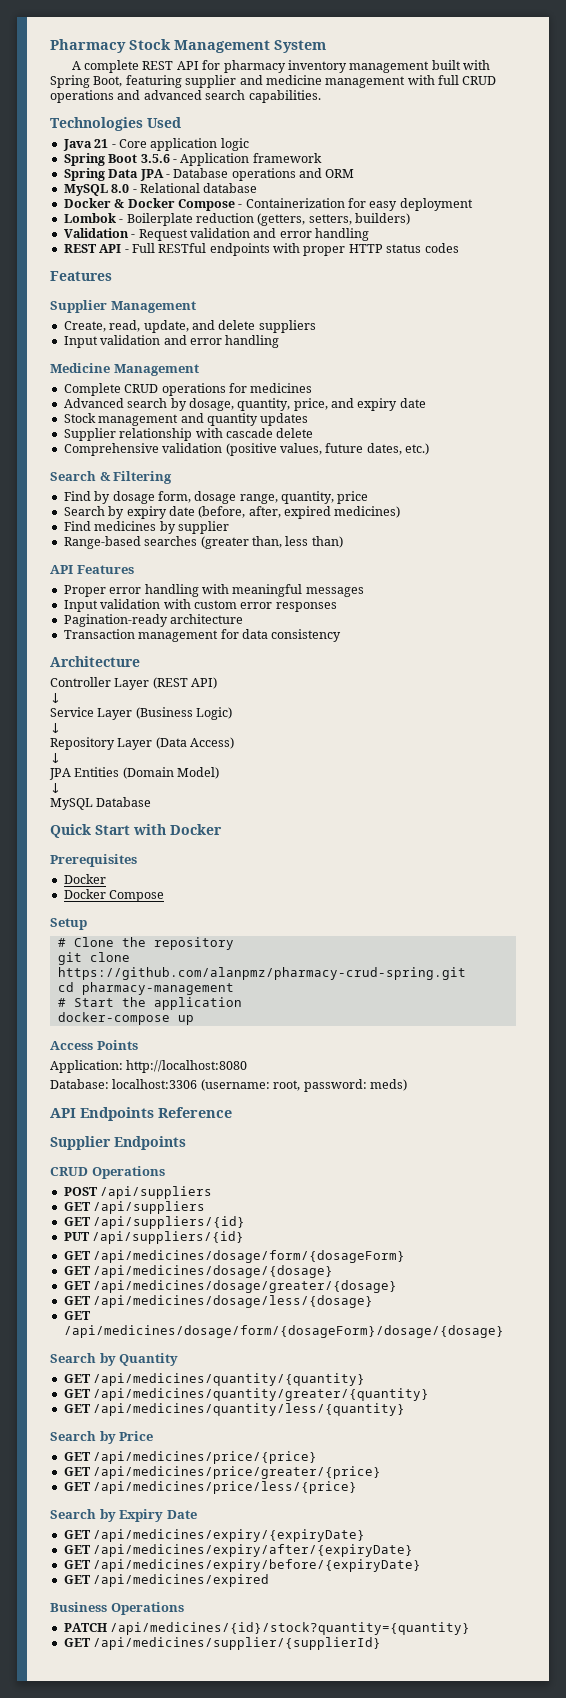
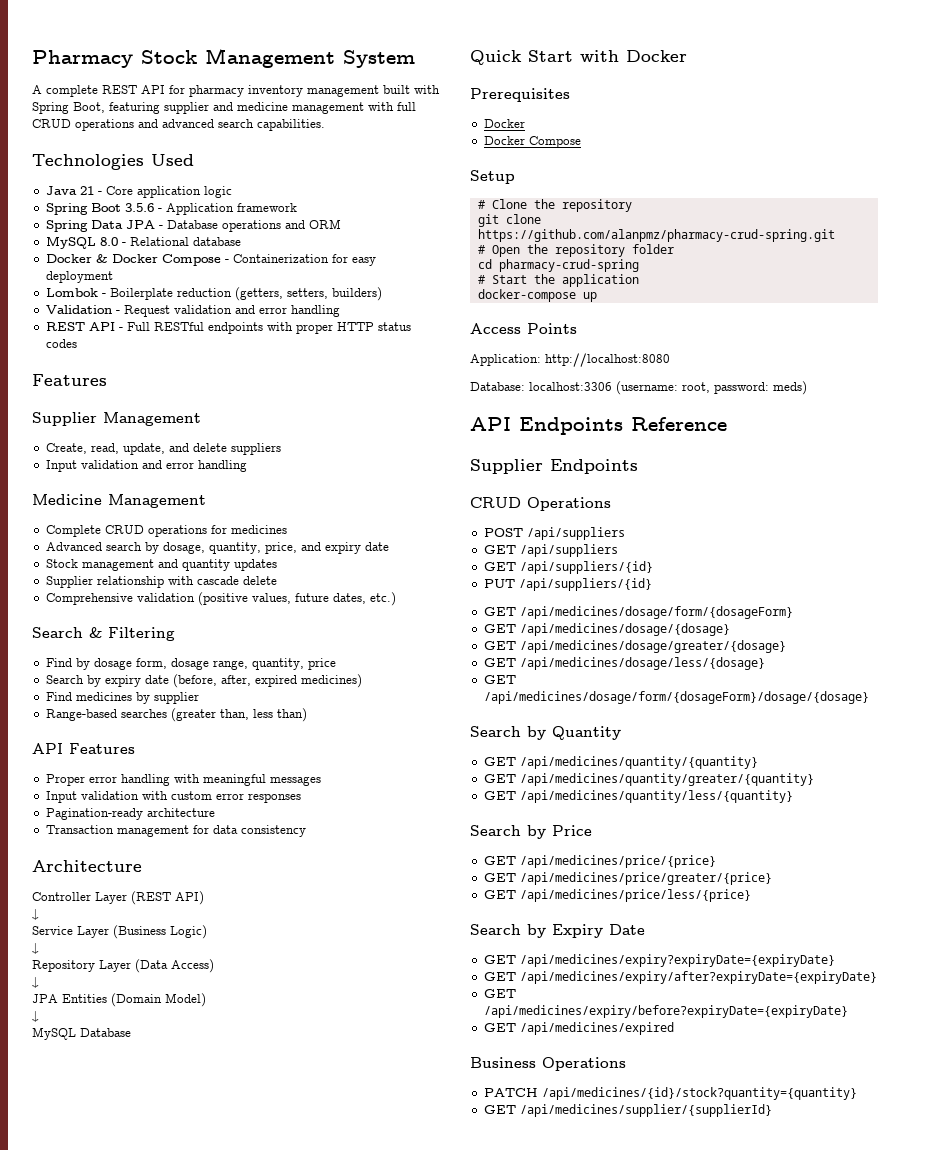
(466, 973) none -> [477,244,674,257] // # Open the repository folder
[81,982,234,995] pharmacy-management -> [498,259,639,272] pharmacy-crud-spring
[93,1529,366,1542] [63,1544,414,1557] [63,1559,422,1572] /api/medicines/expiry/{expiryDate} // GET /api/medicines/expiry/after/{expiryDate} // GET /api/medicines/expiry/before/{expiryDate} -> [519,954,835,967] [483,971,877,984] [483,989,516,998] [483,1005,848,1018] /api/medicines/expiry?expiryDate={expiryDate} // GET /api/medicines/expiry/after?expiryDate={expiryDate} // GET /api/medicines/expiry/before?expiryDate={expiryDate}

